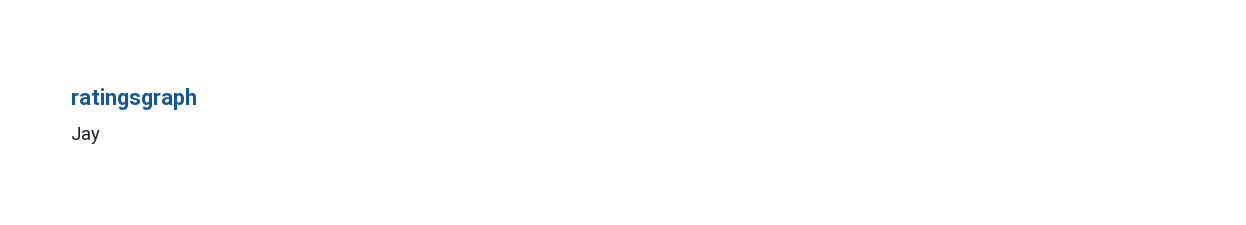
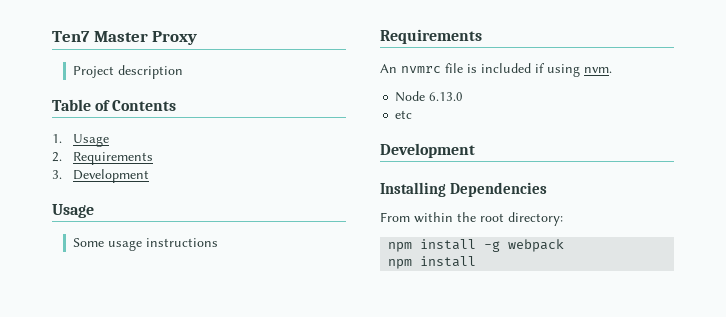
[71,88,197,110] [71,127,100,144] ratingsgraph // Jay -> [52,31,198,45] [73,65,184,79] [52,99,177,111] [52,134,110,147] [52,152,154,165] [52,169,150,183] [52,204,94,218] [73,238,219,251] [380,29,482,44] [380,63,612,77] [395,91,464,102] [395,110,413,119] [380,143,475,158] [380,182,547,197] [380,212,563,226] [388,239,565,252] [388,256,477,269] Ten7 Master Proxy // Project description // Table of Contents // 1. Usage // 2. Requirements // 3. Development // Usage // Some usage instructions // Requirements // An nvmrc file is included if using nvm. // Node 6.13.0 // etc // Development // Installing Dependencies // From within the root directory: // npm install -g webpack // npm install

